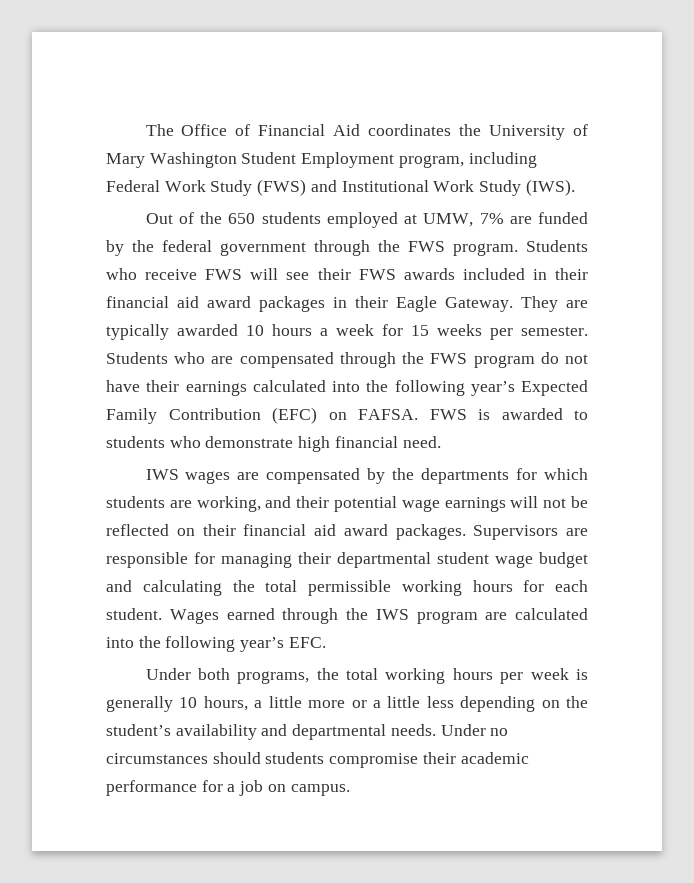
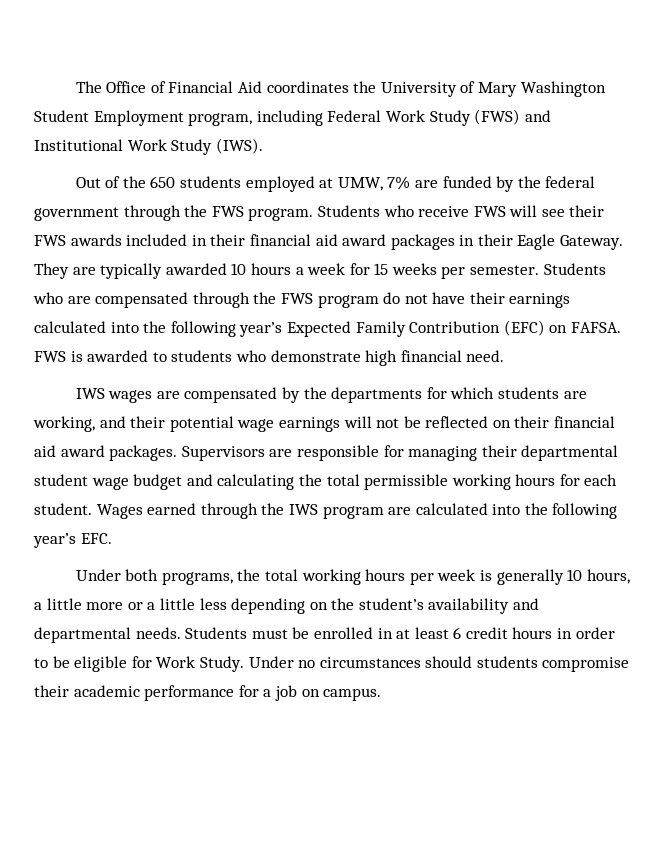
(436, 730) none -> [185,627,615,639] [34,656,244,672] Students must be enrolled in at least 6 credit hours in order to be eligible for Work Study.

